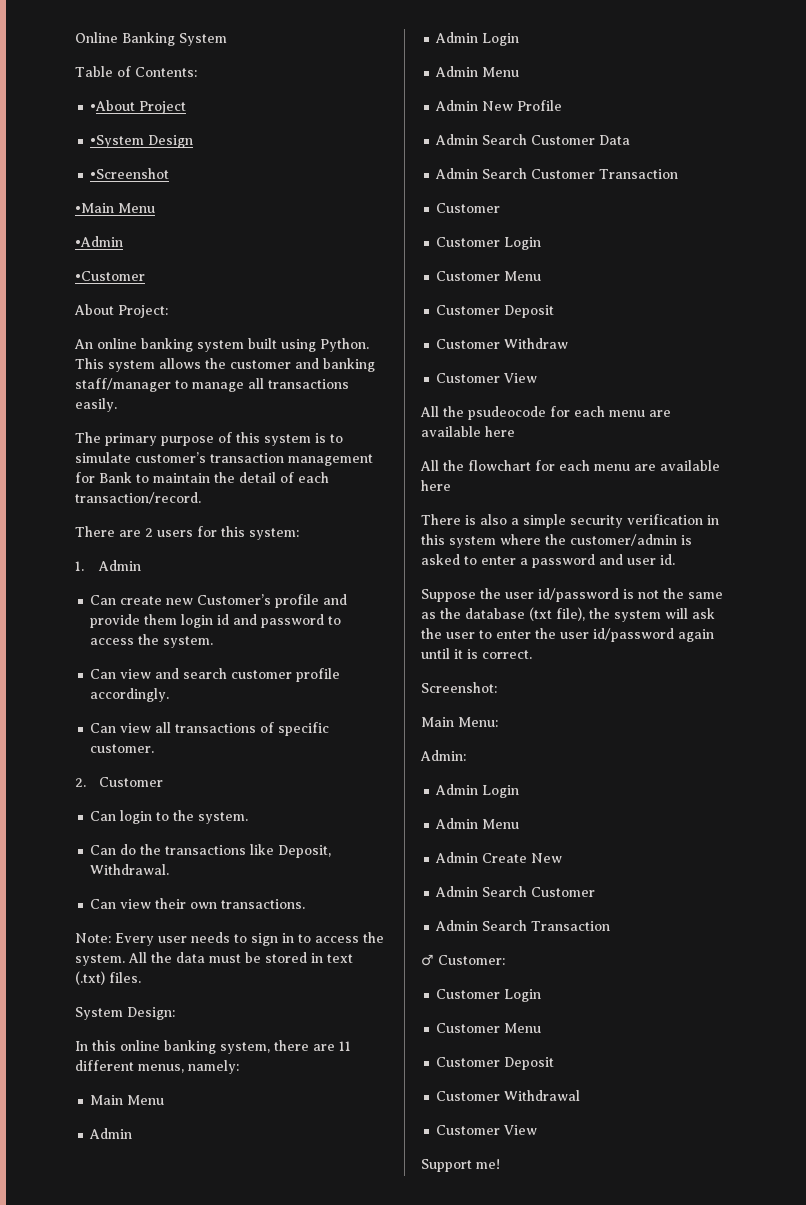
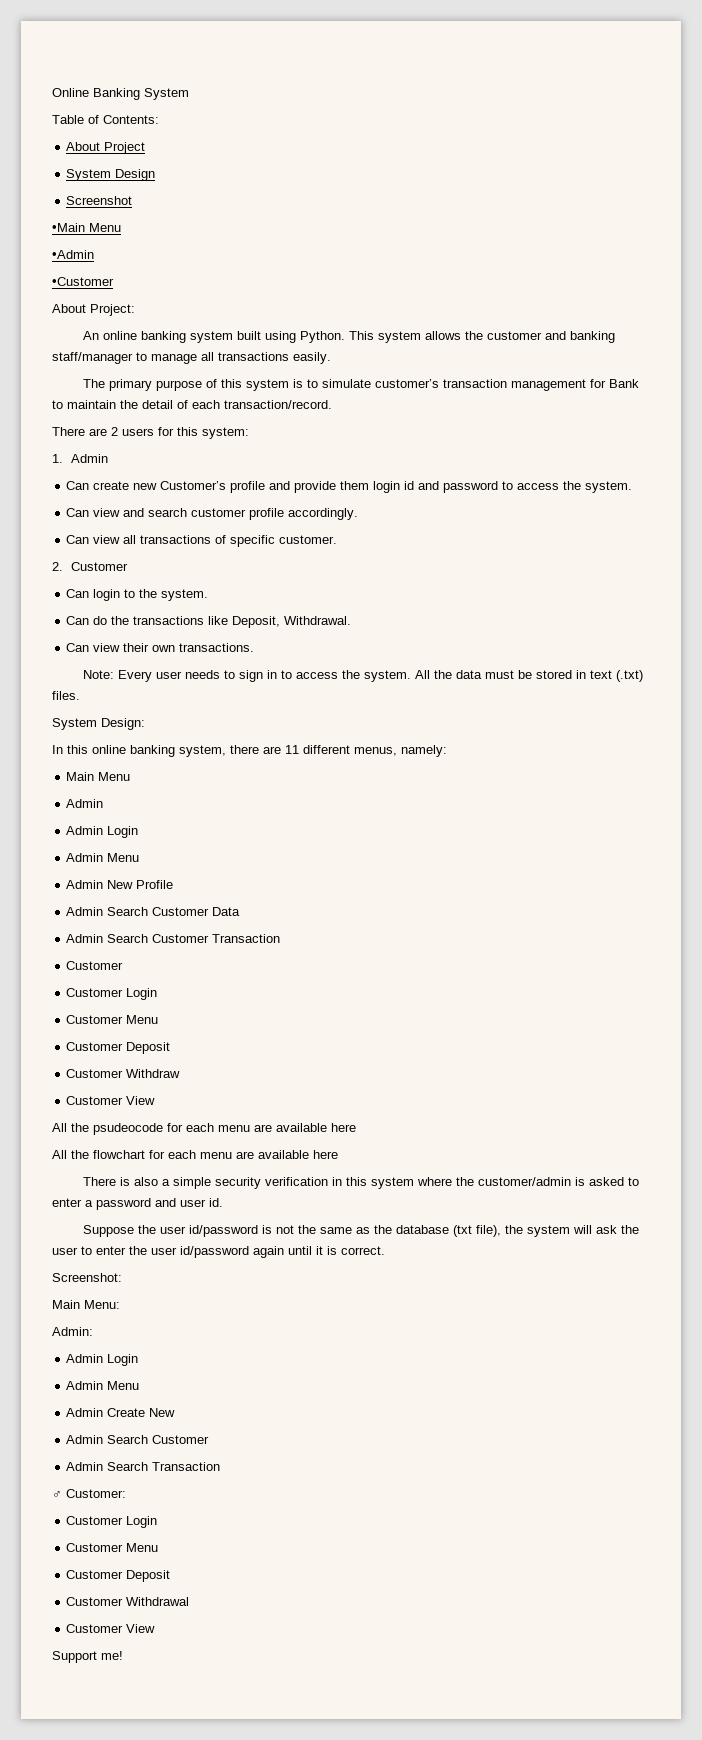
[90,100,136,111] •About -> [66,142,101,151] About
[90,135,145,148] •System -> [66,169,112,181] System
[90,168,170,179] •Screenshot -> [66,196,133,205] Screenshot

